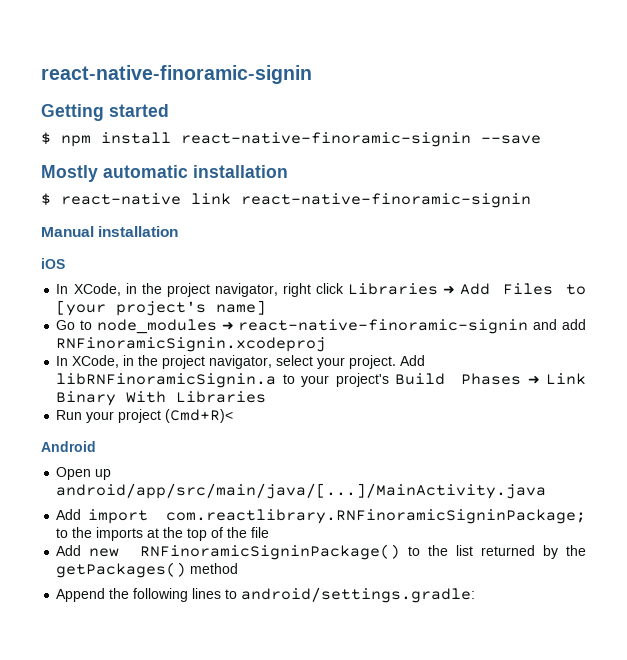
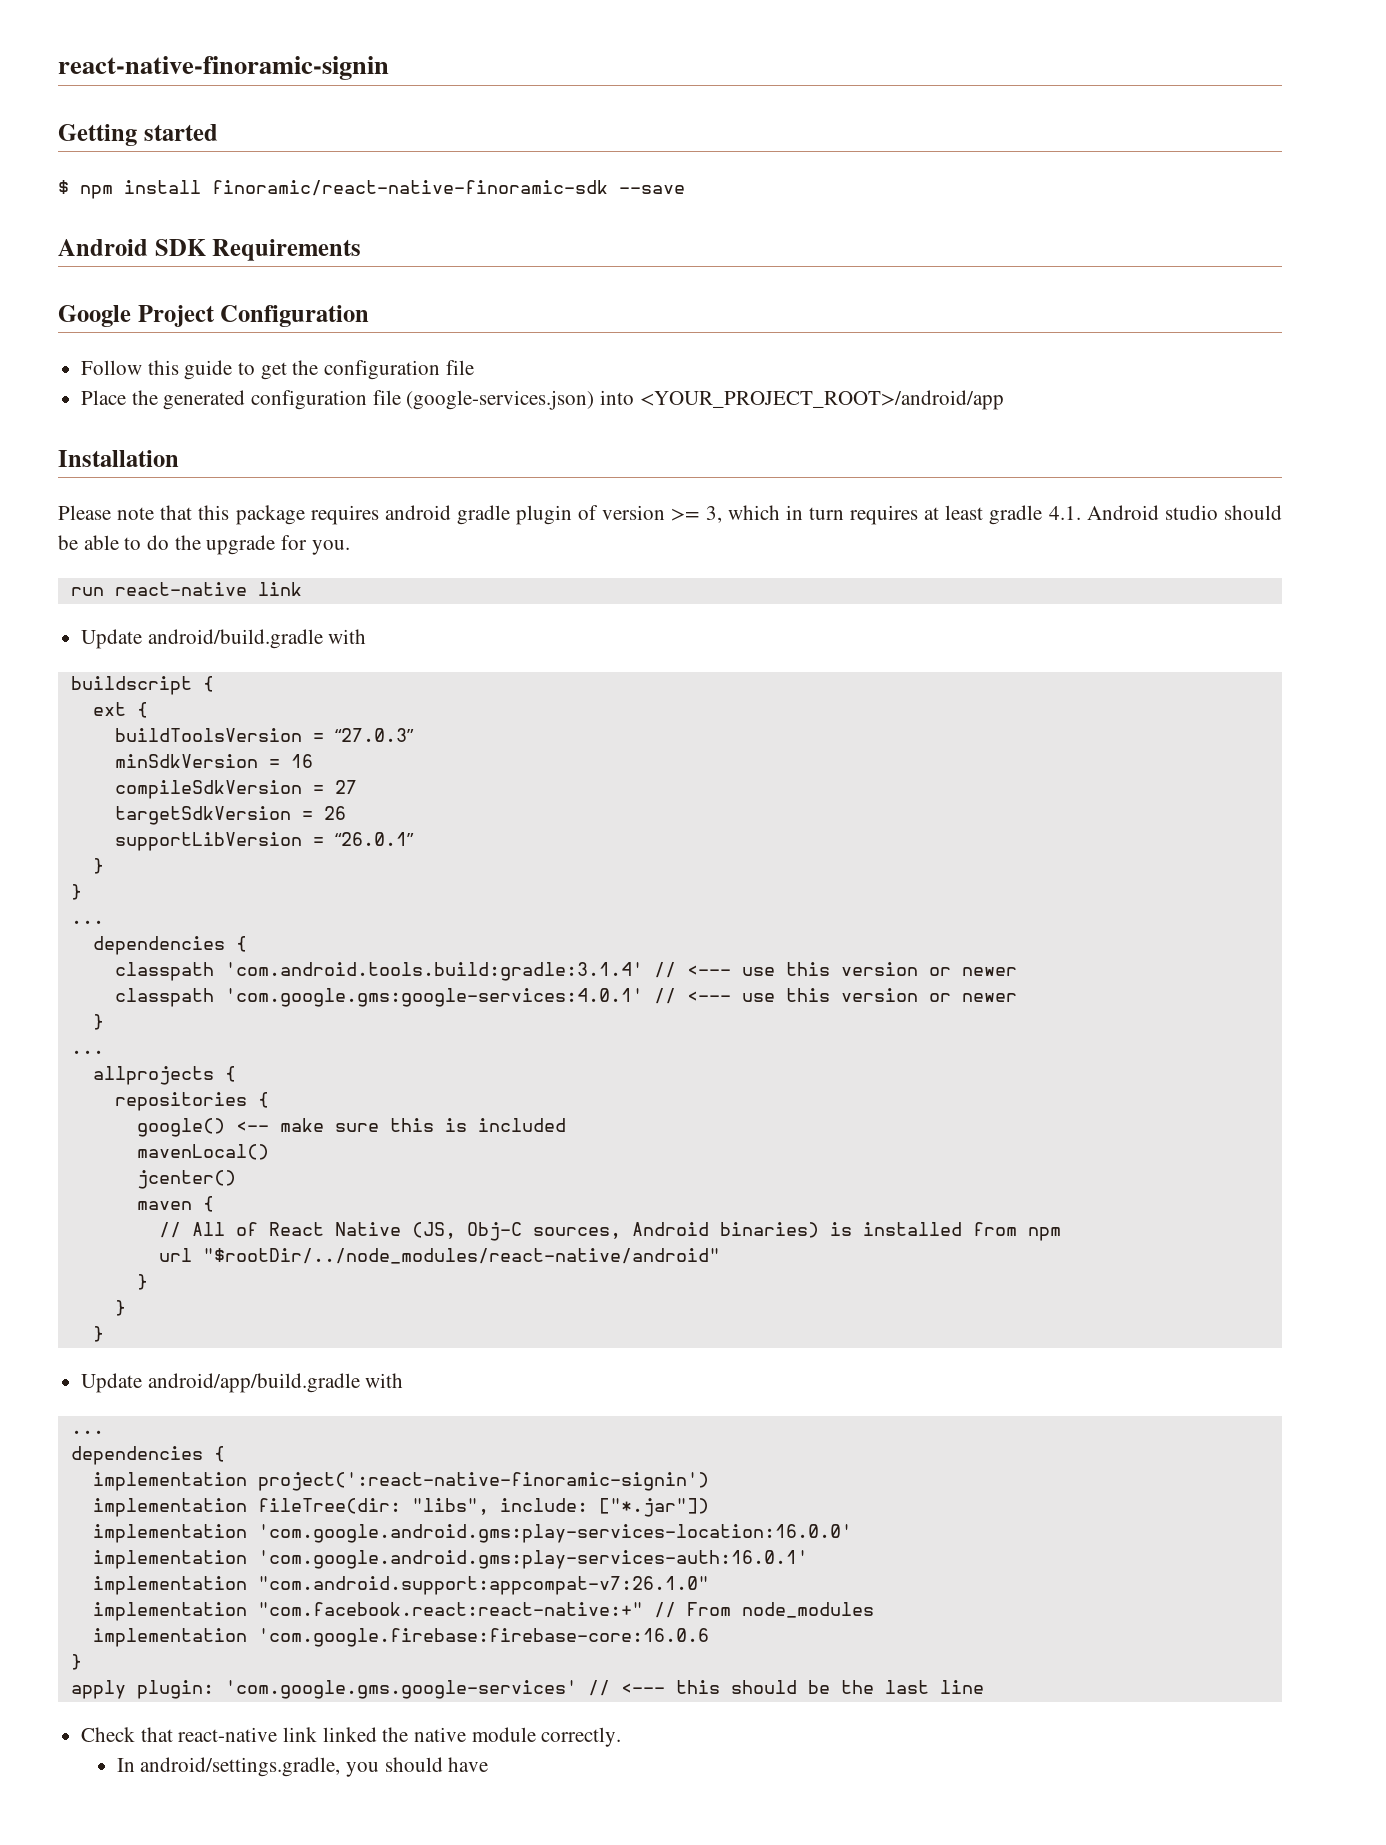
[181,132,471,147] react-native-finoramic-signin -> [212,180,608,196] finoramic/react-native-finoramic-sdk
[41,165,288,182] [41,193,531,208] [41,226,179,237] [41,258,65,269] [56,283,586,297] [56,300,267,316] [56,319,586,334] [56,337,327,352] [56,355,426,369] [56,373,586,388] [56,391,267,406] [56,409,234,423] [41,441,96,452] [56,467,112,480] [56,483,547,499] [56,509,586,524] [56,527,270,541] [56,544,586,560] [56,562,239,578] [56,587,476,603] Mostly automatic installation // $ react-native link react-native-finoramic-signin // Manual installation // iOS // In XCode, in the project navigator, right click Libraries ➜ Add Files to [your project's name] // Go to node_modules ➜ react-native-finoramic-signin and add RNFinoramicSignin.xcodeproj // In XCode, in the project navigator, select your project. Add libRNFinoramicSignin.a to your project's Build Phases ➜ Link Binary With Libraries // Run your project (Cmd+R)< // Android // Open up android/app/src/main/java/[...]/MainActivity.java // Add import com.reactlibrary.RNFinoramicSigninPackage; to the imports at the top of the file // Add new RNFinoramicSigninPackage() to the list returned by the getPackages() method // Append the following lines to android/settings.gradle: -> [58,239,362,261] [58,305,370,327] [81,360,474,380] [81,390,1004,410] [58,450,179,467] [58,505,1283,525] [58,535,350,555] [70,582,302,596] [81,629,367,649] [70,676,214,695] [92,702,148,718] [114,728,414,742] [114,754,313,768] [114,780,357,799] [114,806,346,825] [114,832,414,851] [92,858,104,874] [70,884,82,900] [70,920,104,924] [92,936,247,955] [114,962,1017,981] [114,988,1017,1007] [92,1014,104,1030] [70,1050,104,1054] [92,1066,236,1085] [114,1092,269,1111] [136,1118,566,1137] [136,1144,269,1160] [136,1170,236,1189] [136,1196,214,1212] [158,1222,1061,1241] [158,1248,720,1264] [136,1274,148,1290] [114,1300,126,1316] [92,1326,104,1342] [81,1373,404,1393] [70,1430,104,1434] [70,1446,225,1465] [92,1472,709,1491] [92,1498,709,1517] [92,1524,852,1543] [92,1550,808,1569] [92,1576,709,1595] [92,1602,874,1621] [92,1628,709,1647] [70,1654,82,1670] [70,1680,984,1699] [81,1727,622,1747] [116,1757,489,1777] Android SDK Requirements // Google Project Configuration // Follow this guide to get the configuration file // Place the generated configuration file (google-services.json) into <YOUR_PROJECT_ROOT>/android/app // Installation // Please note that this package requires android gradle plugin of version >= 3, which in turn requires at least gradle 4.1. Android studio should be able to do the upgrade for you. // run react-native link // Update android/build.gradle with // buildscript { // ext { // buildToolsVersion = “27.0.3” // minSdkVersion = 16 // compileSdkVersion = 27 // targetSdkVersion = 26 // supportLibVersion = “26.0.1” // } // } // ... // dependencies { // classpath 'com.android.tools.build:gradle:3.1.4' // <--- use this version or newer // classpath 'com.google.gms:google-services:4.0.1' // <--- use this version or newer // } // ... // allprojects { // repositories { // google() <-- make sure this is included // mavenLocal() // jcenter() // maven { // // All of React Native (JS, Obj-C sources, Android binaries) is installed from npm // url "$rootDir/../node_modules/react-native/android" // } // } // } // Update android/app/build.gradle with // ... // dependencies { // implementation project(':react-native-finoramic-signin') // implementation fileTree(dir: "libs", include: ["*.jar"]) // implementation 'com.google.android.gms:play-services-location:16.0.0' // implementation 'com.google.android.gms:play-services-auth:16.0.1' // implementation "com.android.support:appcompat-v7:26.1.0" // implementation "com.facebook.react:react-native:+" // From node_modules // implementation 'com.google.firebase:firebase-core:16.0.6 // } // apply plugin: 'com.google.gms.google-services' // <--- this should be the last line // Check that react-native link linked the native module correctly. // In android/settings.gradle, you should have

